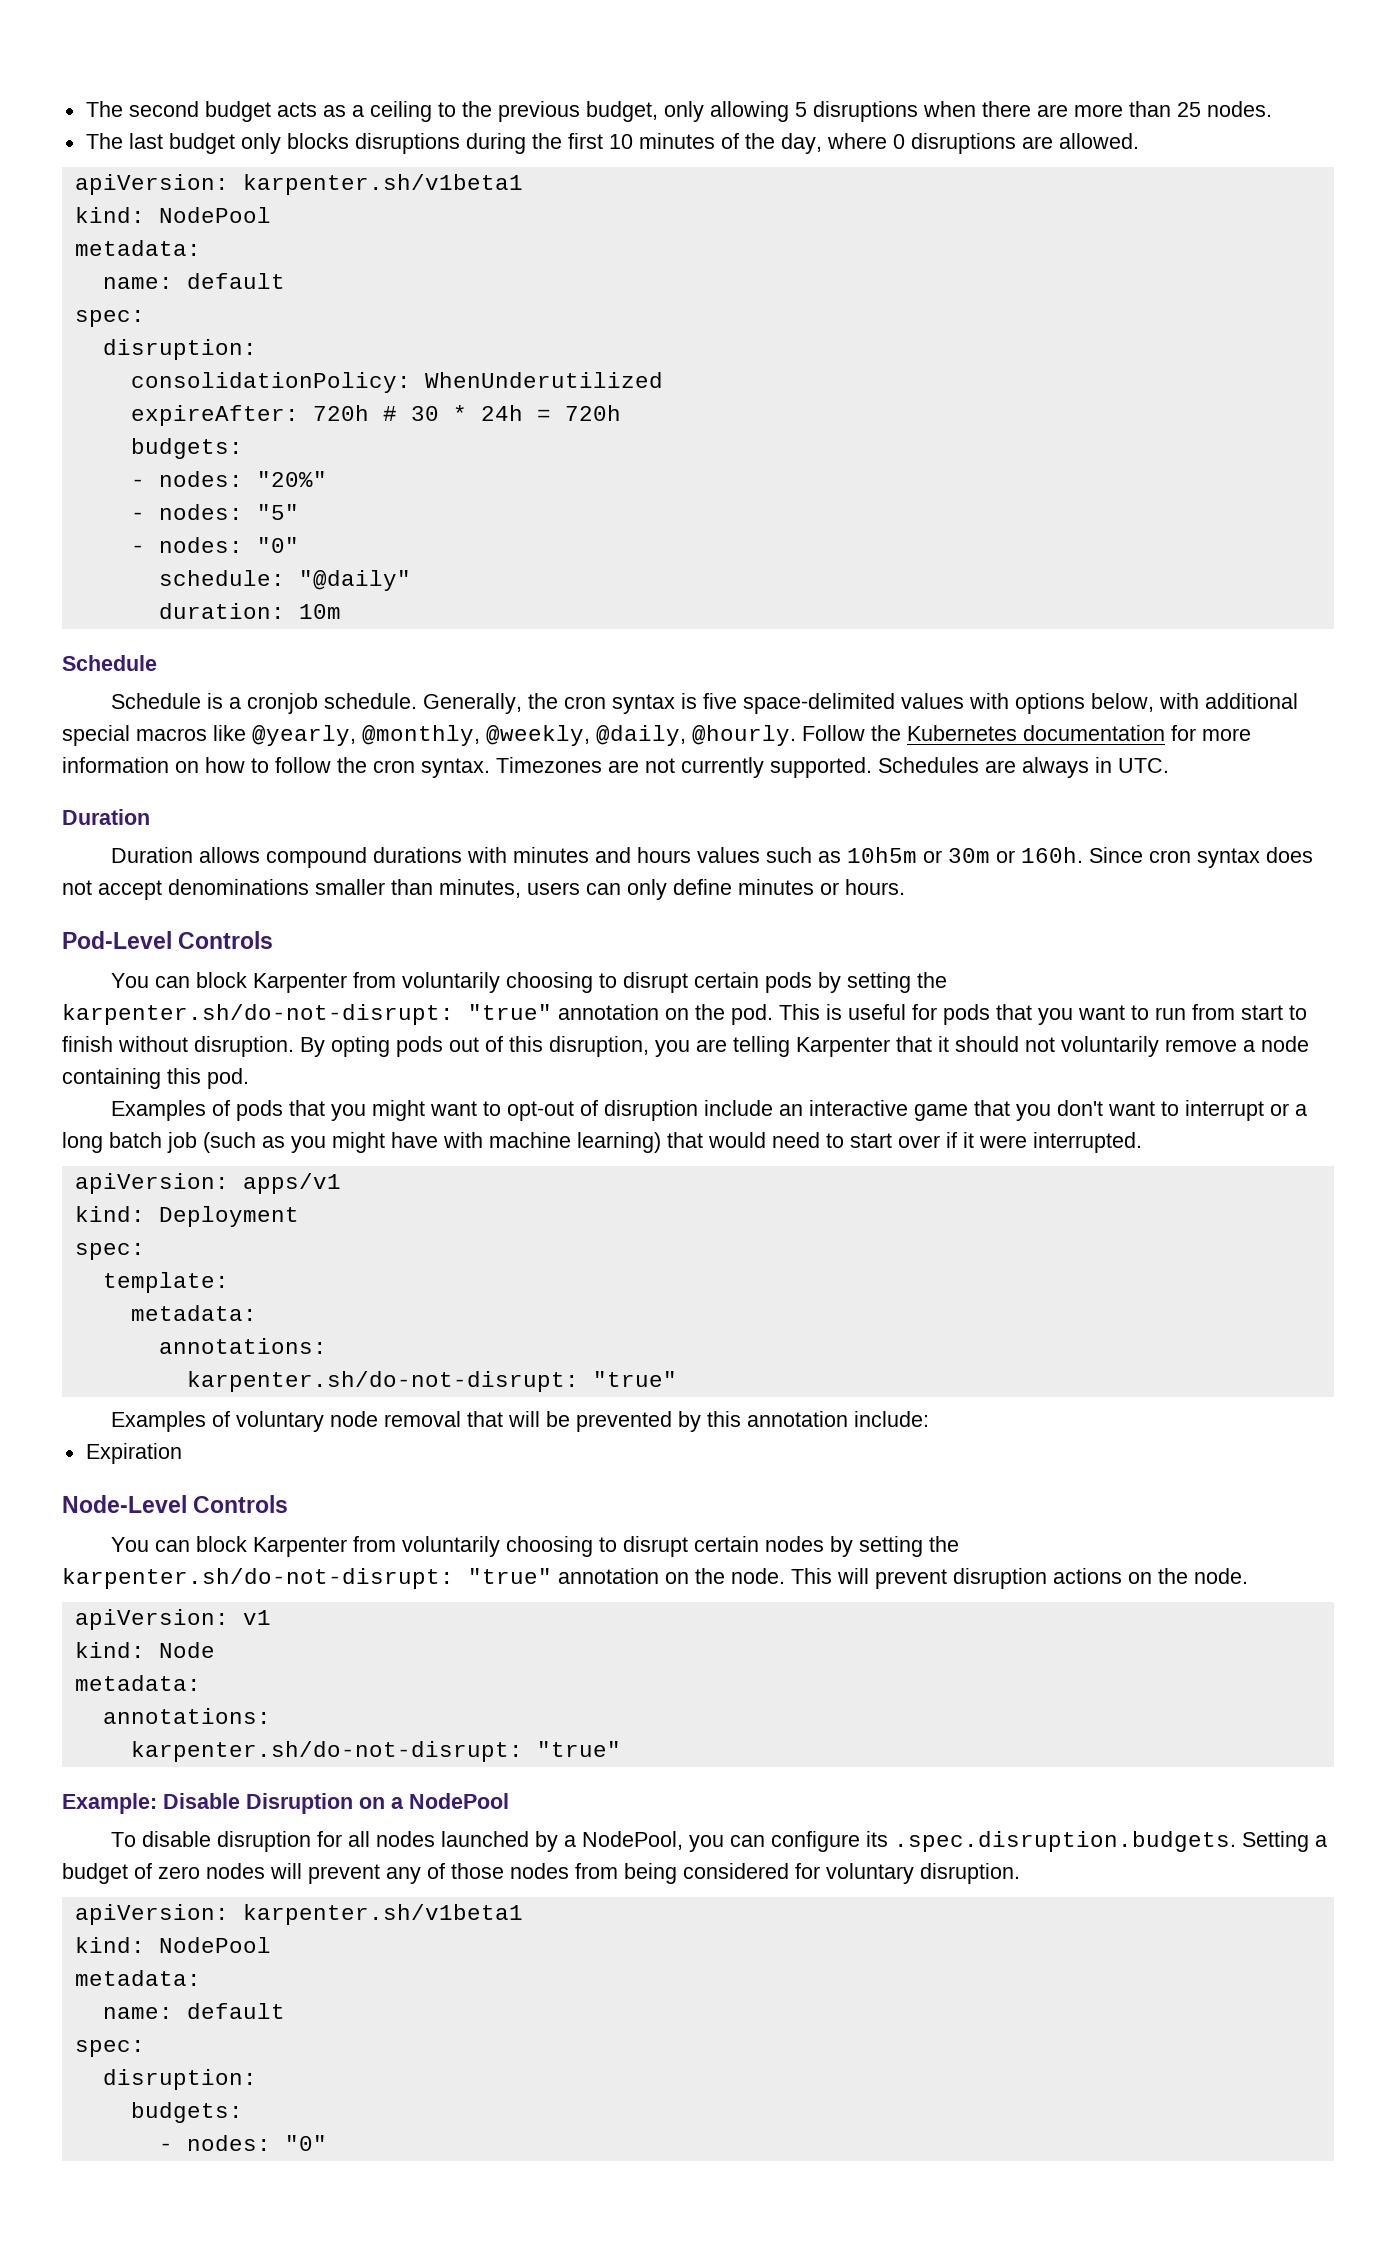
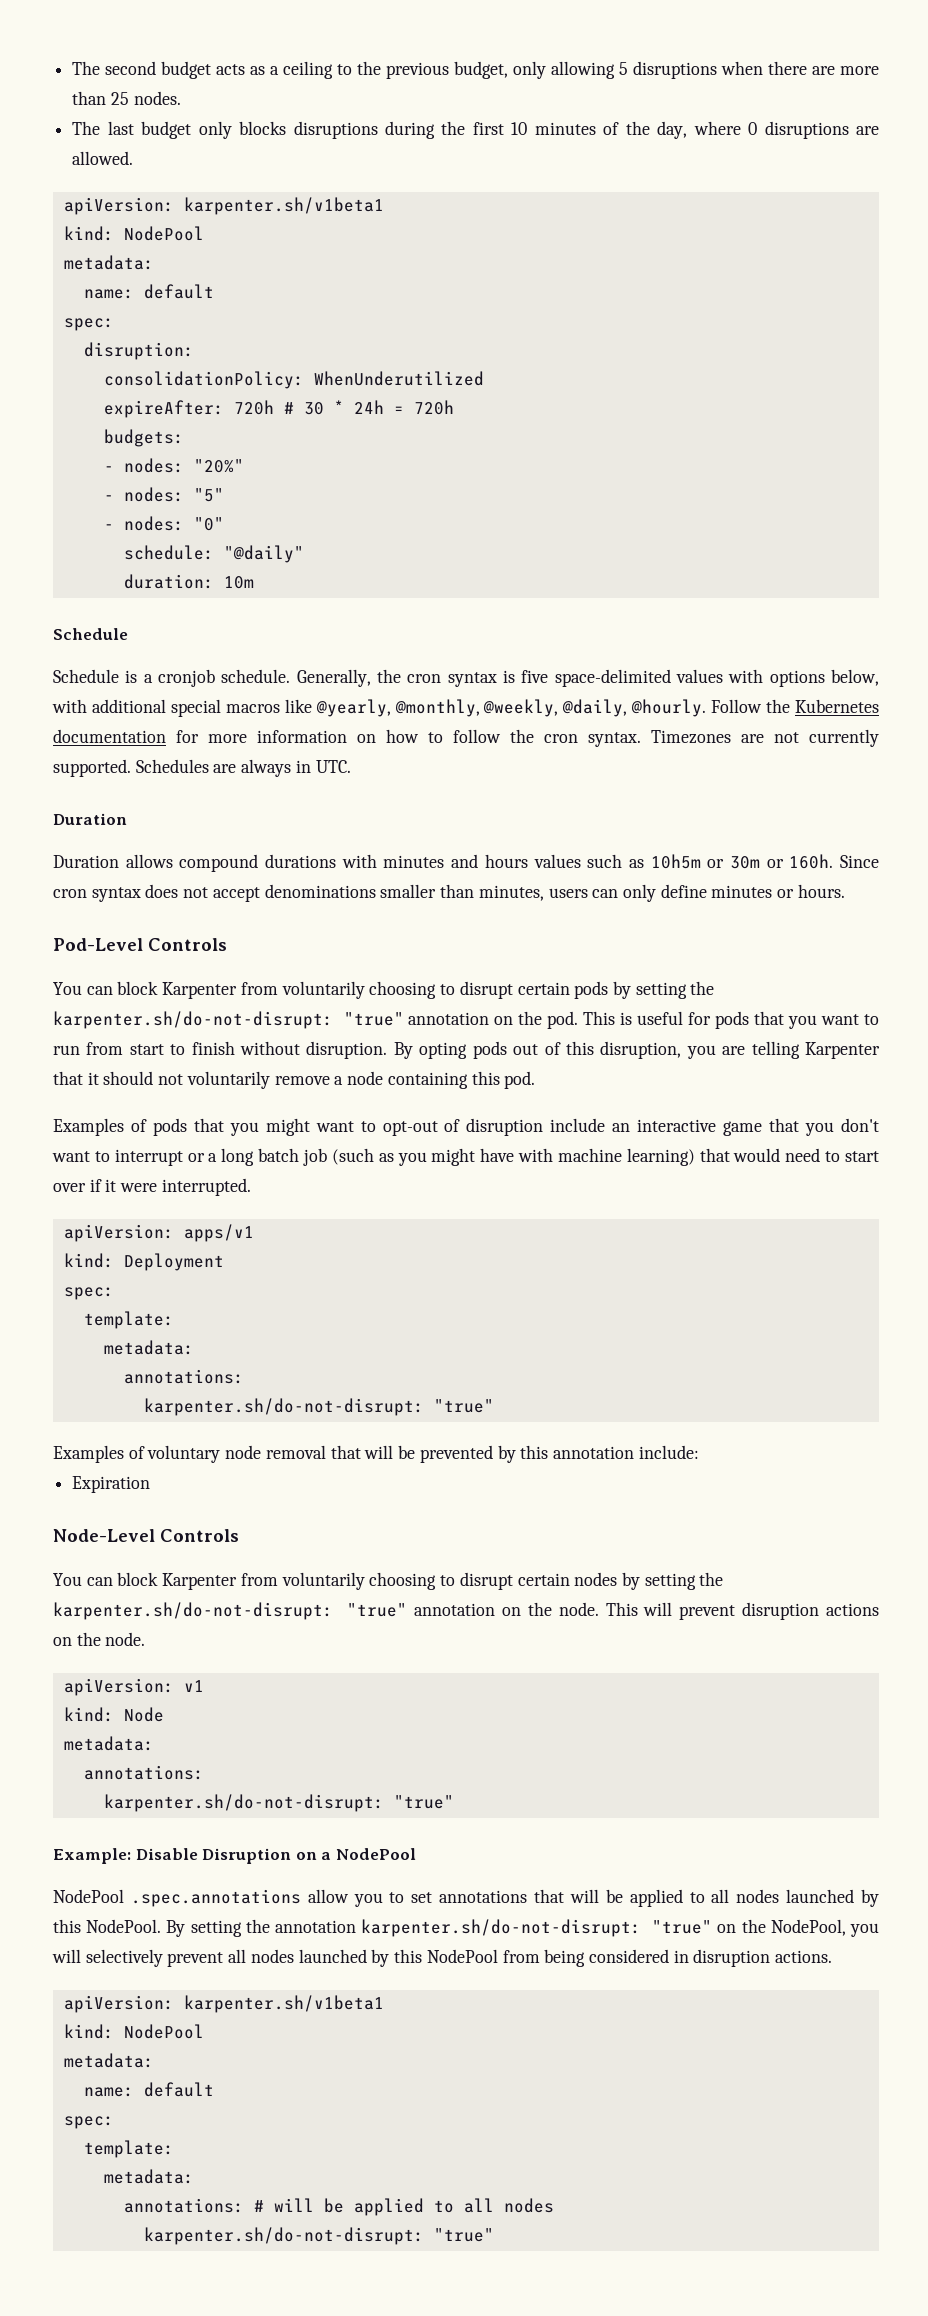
[110,1831,1327,1852] [62,1863,1020,1884] [74,1904,523,1925] [74,1937,271,1953] [74,1970,201,1986] [102,2003,285,2019] [74,2040,145,2057] [102,2069,257,2090] [130,2102,243,2123] [158,2135,327,2151] To disable disruption for all nodes launched by a NodePool, you can configure its .spec.disruption.budgets. Setting a budget of zero nodes will prevent any of those nodes from being considered for voluntary disruption. // apiVersion: karpenter.sh/v1beta1 // kind: NodePool // metadata: // name: default // spec: // disruption: // budgets: // - nodes: "0" -> [53,1889,880,1907] [53,1919,880,1937] [52,1949,833,1967] [63,1995,384,2013] [63,2024,204,2039] [63,2053,154,2068] [83,2082,214,2097] [63,2116,114,2129] [83,2140,174,2158] [103,2169,194,2184] [123,2198,554,2216] [143,2227,494,2245] NodePool .spec.annotations allow you to set annotations that will be applied to all nodes launched by this NodePool. By setting the annotation karpenter.sh/do-not-disrupt: "true" on the NodePool, you will selectively prevent all nodes launched by this NodePool from being considered in disruption actions. // apiVersion: karpenter.sh/v1beta1 // kind: NodePool // metadata: // name: default // spec: // template: // metadata: // annotations: # will be applied to all nodes // karpenter.sh/do-not-disrupt: "true"

